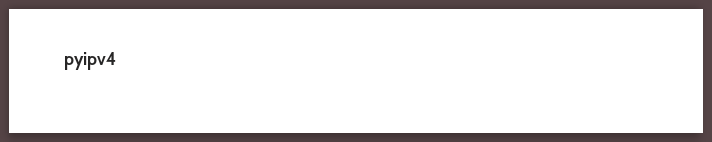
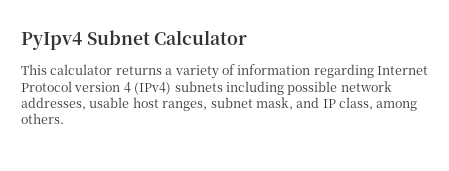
[64,52,116,70] pyipv4 -> [21,30,248,50] [21,64,428,79] [21,81,392,95] [21,97,418,111] [21,113,64,124] PyIpv4 Subnet Calculator // This calculator returns a variety of information regarding Internet Protocol version 4 (IPv4) subnets including possible network addresses, usable host ranges, subnet mask, and IP class, among others.

